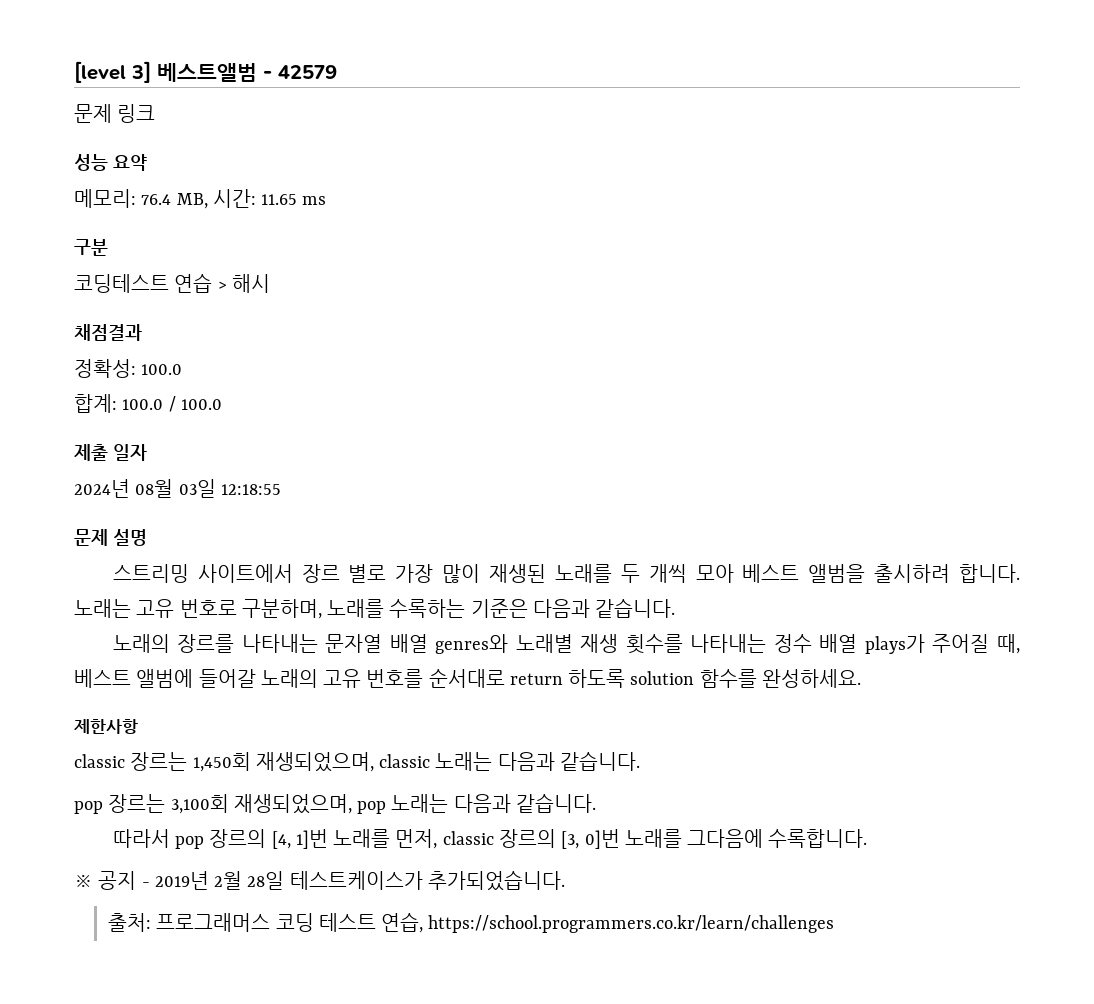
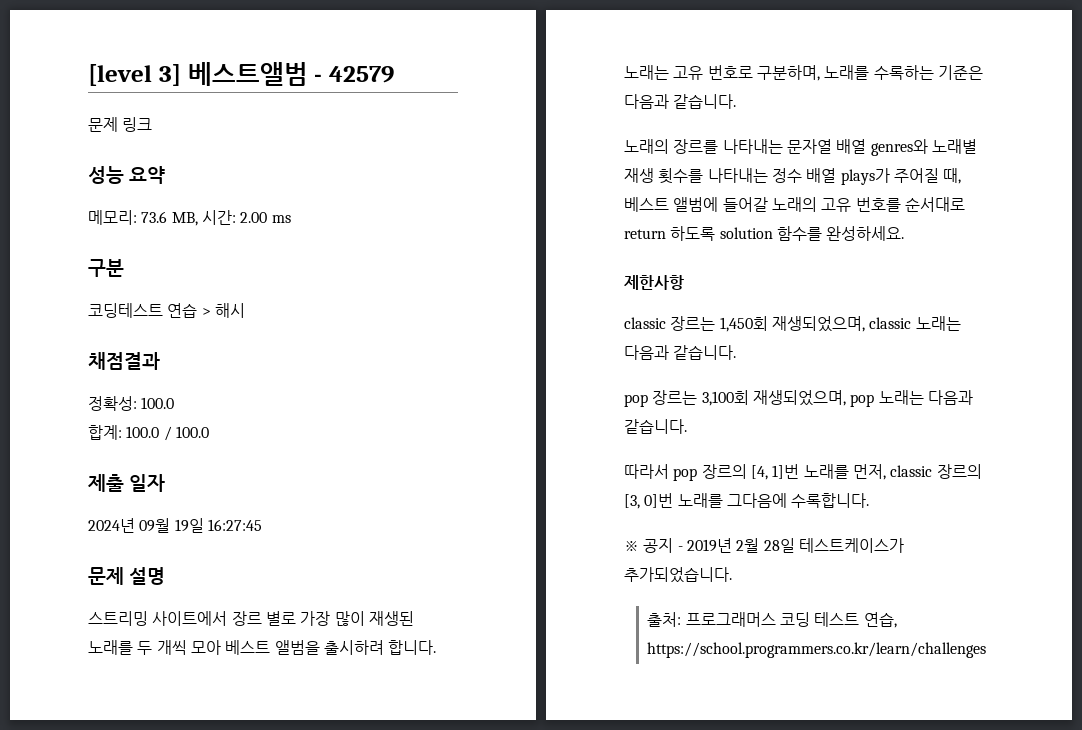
[141,194,172,205] 76.4 -> [141,211,168,223] 73.6
[261,194,298,205] 11.65 -> [240,212,268,223] 2.00
[135,479,281,498] 08월 03일 12:18:55 -> [139,518,262,533] 09월 19일 16:27:45

